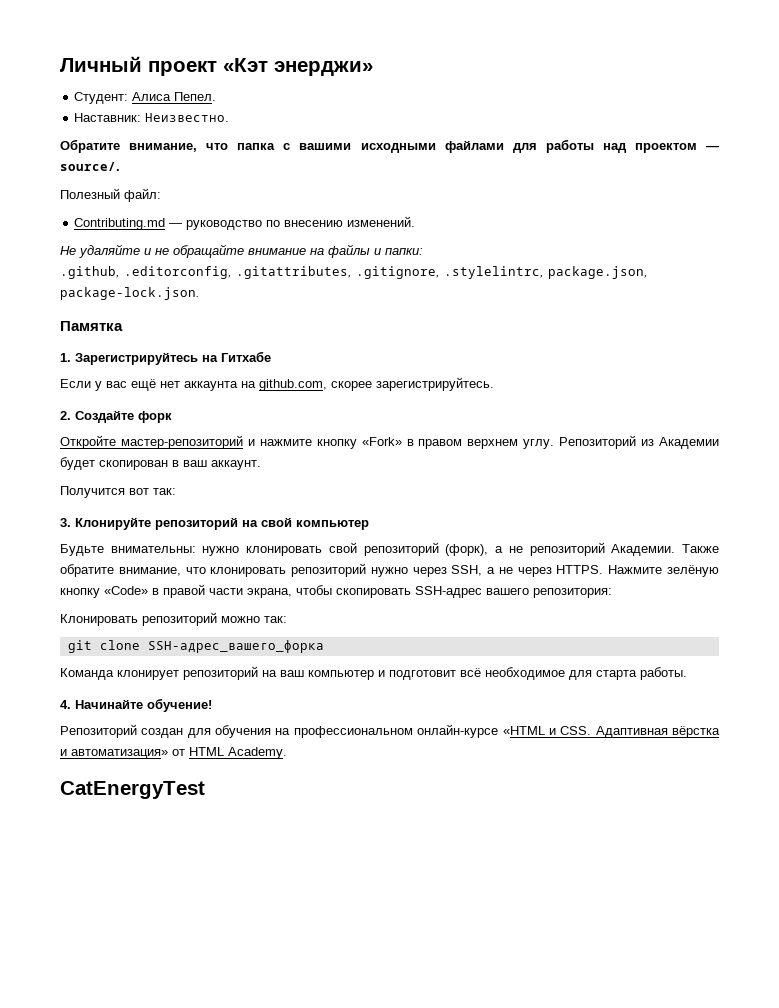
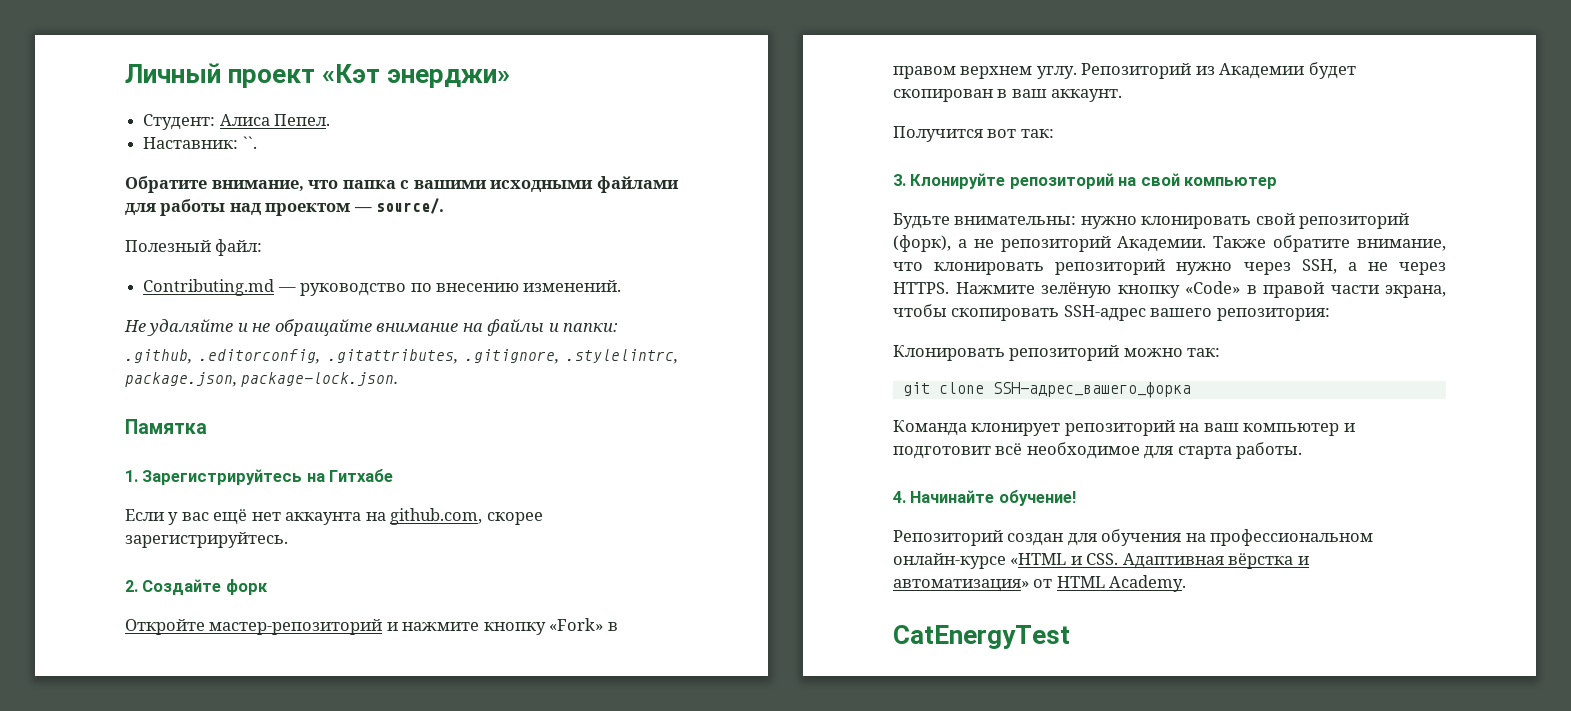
[145,113,230,122] Неизвестно. -> [242,136,257,149] ``.

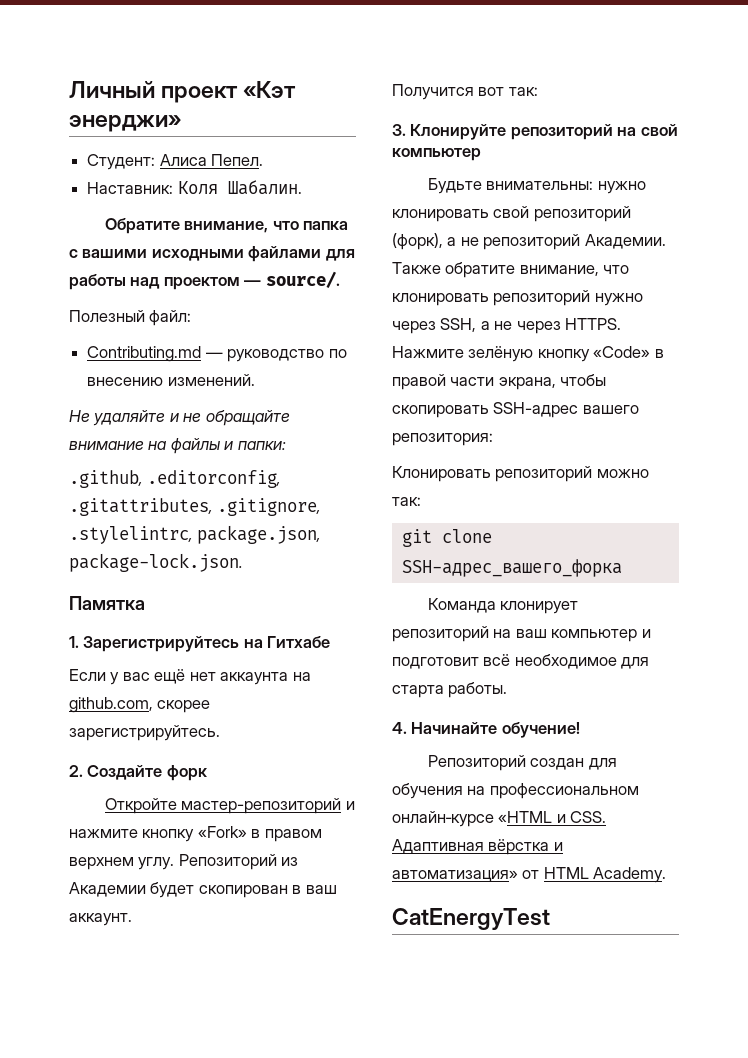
[242,136,257,149] ``. -> [177,180,302,195] Коля Шабалин.

